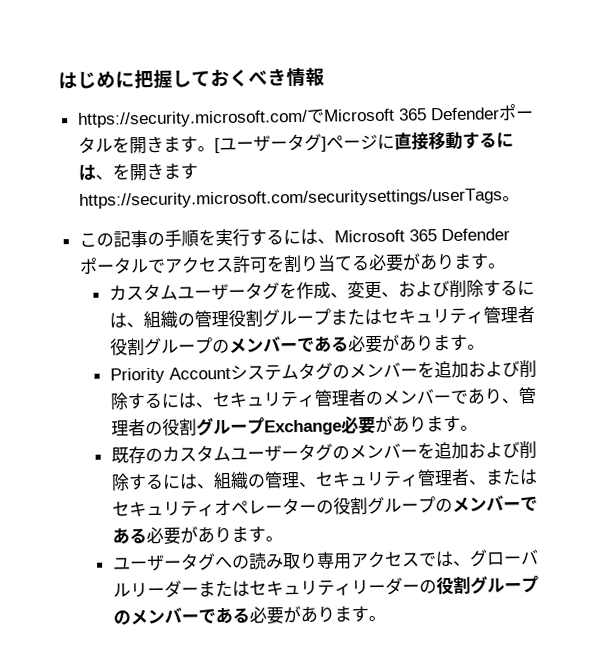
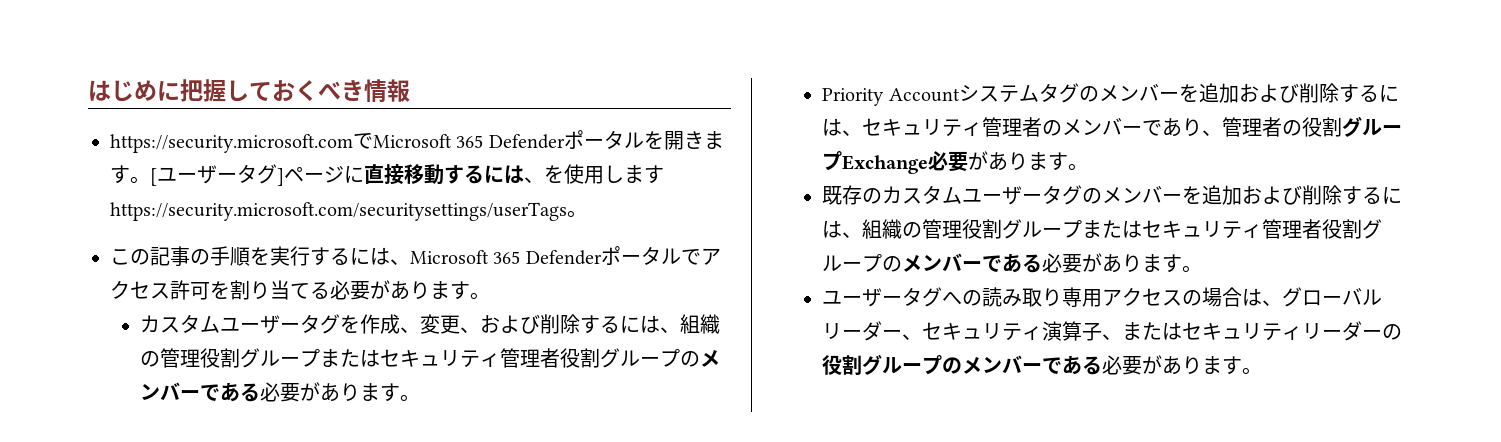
[77,109,308,128] https://security.microsoft.com/ -> [110,134,353,153] https://security.microsoft.com
[128,162,164,182] 開き -> [564,164,624,184] 使用し
[298,468,538,488] [111,498,334,517] 、セキュリティ管理者、またはセキュリティオペレーターの -> [962,219,1323,239] 役割グループまたはセキュリティ管理者
[417,552,437,567] で -> [1182,287,1243,307] の場合
(199, 591) none -> [902,321,1123,341] 、セキュリティ演算子、

